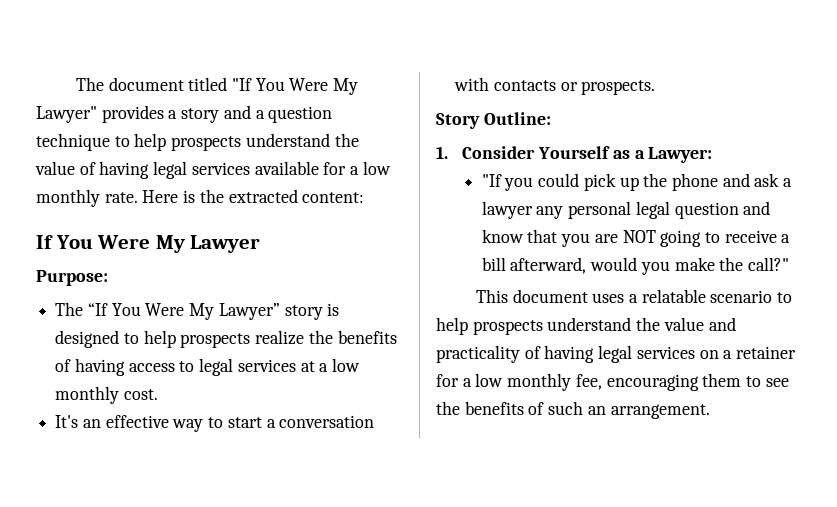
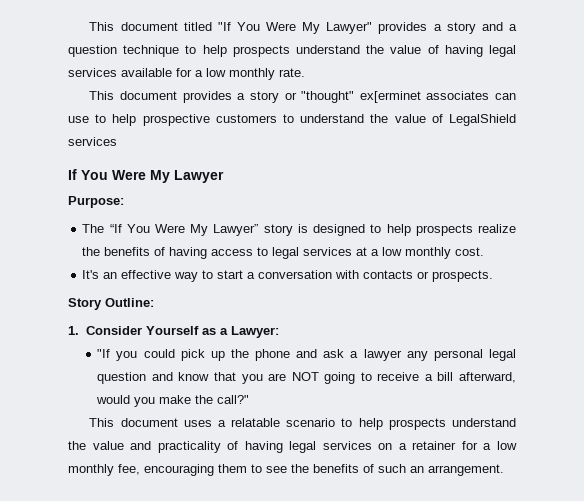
[75,77,104,91] The -> [89,22,115,31] This
[142,189,365,203] Here is the extracted content: -> [89,91,516,103] [68,114,516,126] [68,137,117,146] // This document provides a story or "thought" ex[erminet associates can use to help prospective customers to understand the value of LegalShield services

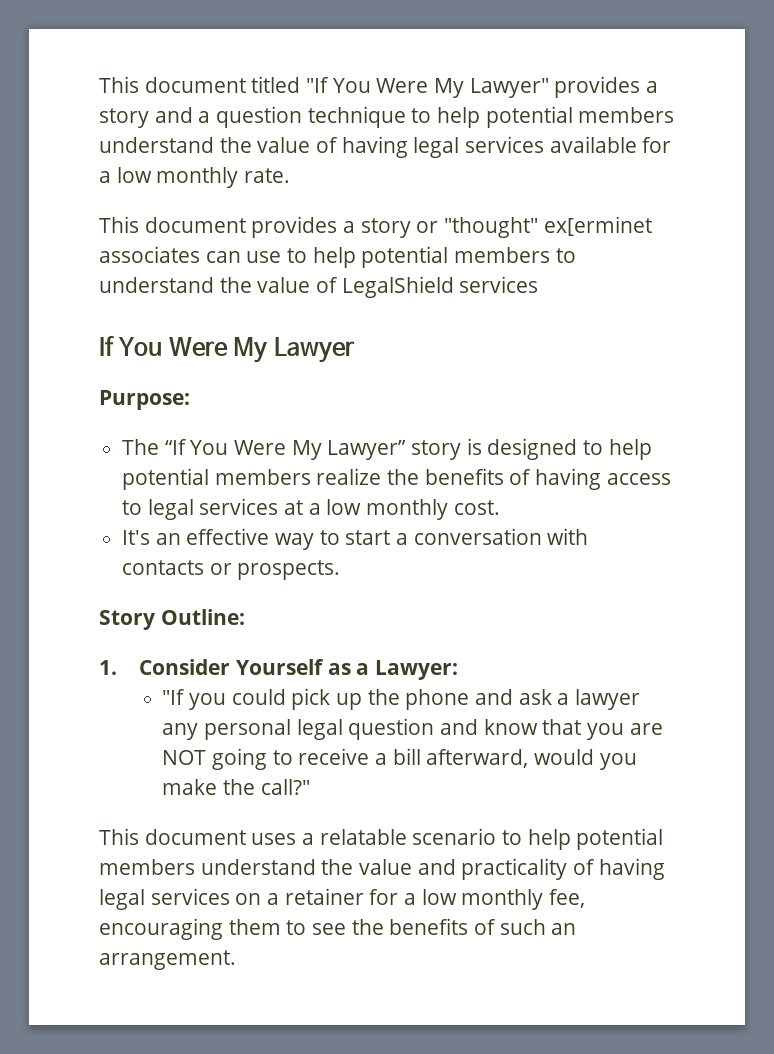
[232,45,290,57] prospects -> [485,106,675,128] potential members
[142,114,277,126] prospective customers -> [361,246,551,268] potential members
[415,224,473,236] prospects -> [122,468,311,490] potential members
[388,418,446,430] prospects -> [576,828,664,850] [99,859,195,875] potential members

